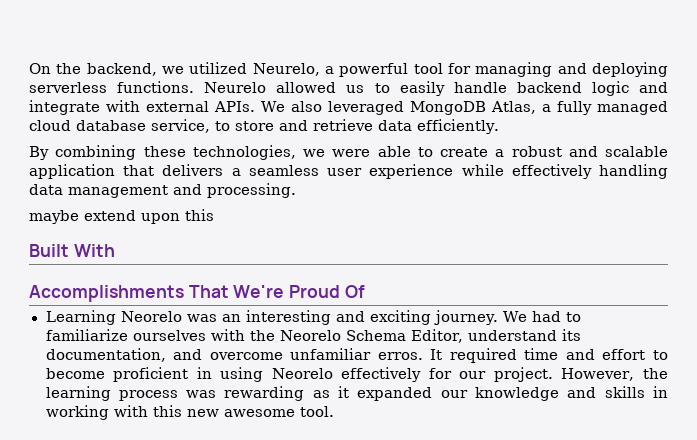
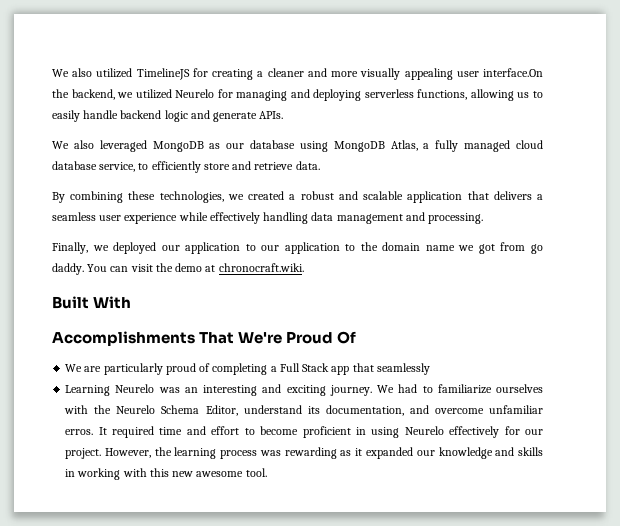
[29,62,443,77] On the backend, we utilized Neurelo, a powerful tool -> [52,68,543,80] [52,89,215,100] We also utilized TimelineJS for creating a cleaner and more visually appealing user interface.On the backend, we utilized Neurelo
[117,81,337,93] functions. Neurelo allowed -> [417,89,514,101] functions, allowing
[29,100,210,115] integrate with external -> [213,112,258,122] generate
(256, 106) none -> (284, 115) //
(486, 108) none -> [209,140,385,152] as our database using MongoDB
(230, 126) none -> [151,161,201,173] efficiently
[378,119,499,134] data efficiently. -> [295,161,320,170] data.
[332,146,488,157] were able to create -> [248,191,285,200] created
[29,209,214,224] maybe extend upon this -> [52,242,543,254] [52,263,304,275] Finally, we deployed our application to our application to the domain name we got from go daddy. You can visit the demo at chronocraft.wiki.
(365, 291) none -> [65,363,430,375] // We are particularly proud of completing a Full Stack app that seamlessly
[120,311,182,322] Neorelo -> [115,384,155,393] Neurelo
[279,330,341,341] Neorelo -> [116,405,156,414] Neurelo
[271,368,333,379] Neorelo -> [404,426,444,435] Neurelo

